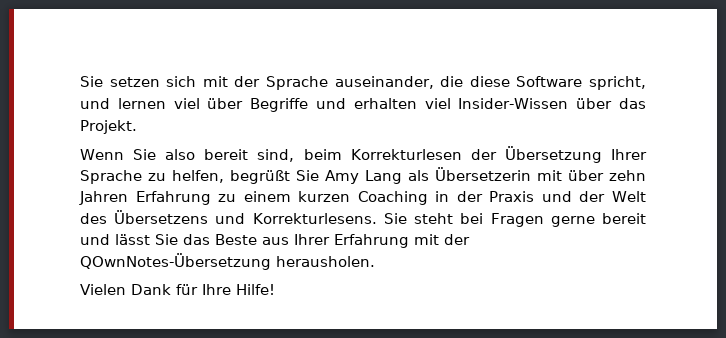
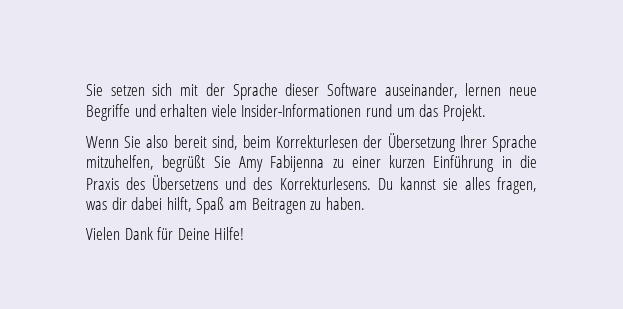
[334,76,646,90] [80,98,613,112] auseinander, die diese Software spricht, und lernen viel über Begriffe und erhalten viel Insider-Wissen über -> [285,83,537,98] [86,104,415,121] dieser Software auseinander, lernen neue Begriffe und erhalten viele Insider-Informationen rund um
[148,170,224,183] zu helfen, -> [86,155,154,170] mitzuhelfen,
[365,167,646,184] [79,191,646,205] [80,210,646,227] [80,234,470,248] [80,253,375,270] Lang als Übersetzerin mit über zehn Jahren Erfahrung zu einem kurzen Coaching in der Praxis und der Welt des Übersetzens und Korrekturlesens. Sie steht bei Fragen gerne bereit und lässt Sie das Beste aus Ihrer Erfahrung mit der QOwnNotes-Übersetzung herausholen. -> [270,155,537,172] [86,175,538,194] [86,197,365,214] Fabijenna zu einer kurzen Einführung in die Praxis des Übersetzens und des Korrekturlesens. Du kannst sie alles fragen, was dir dabei hilft, Spaß am Beitragen zu haben.
[202,284,231,295] Ihre -> [177,228,210,240] Deine

